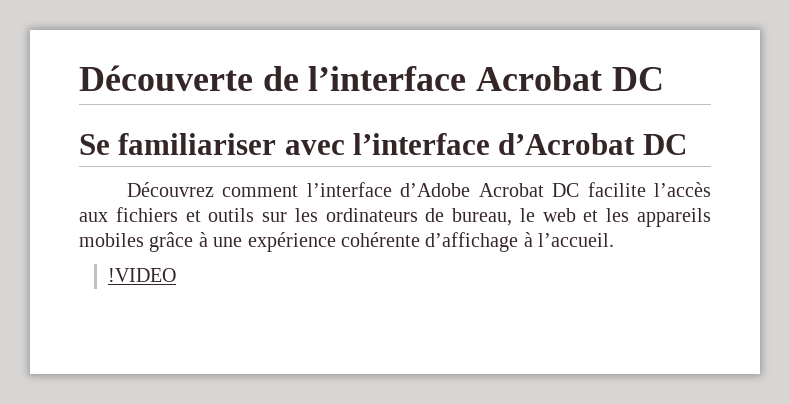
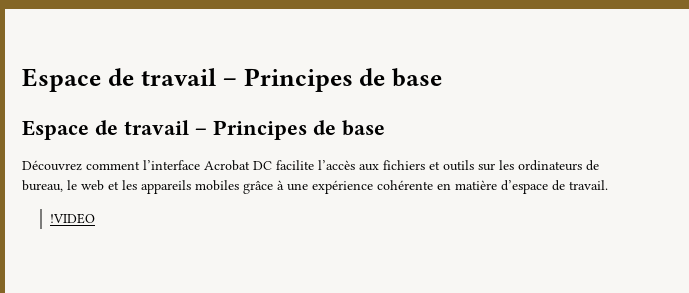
[79,65,664,91] [79,133,687,155] Découverte de l’interface Acrobat DC // Se familiariser avec l’interface d’Acrobat DC -> [22,68,443,92] [22,120,385,140] Espace de travail – Principes de base // Espace de travail – Principes de base
[400,183,471,197] d’Adobe -> (200, 165) none
[425,232,615,252] d’affichage à l’accueil. -> [437,180,608,194] en matière d’espace de travail.

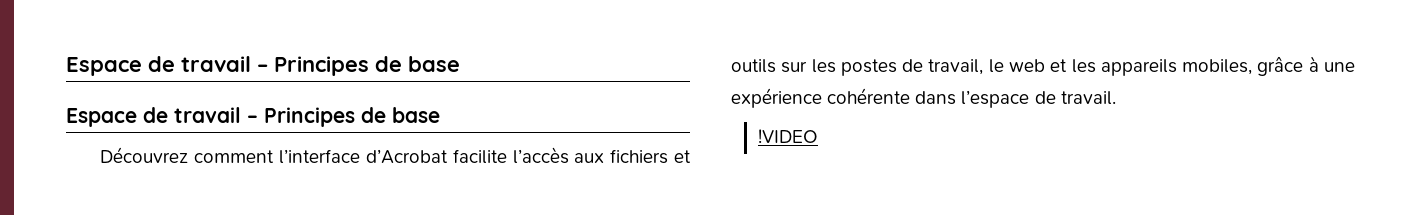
[204,160,272,171] Acrobat DC -> [365,149,448,164] d’Acrobat
[518,160,599,171] [22,180,63,192] ordinateurs de bureau, -> [840,59,984,76] postes de travail,
[195,180,239,191] mobiles -> [1182,59,1253,75] mobiles,
[437,180,548,194] en matière d’espace -> [915,90,1030,108] dans l’espace

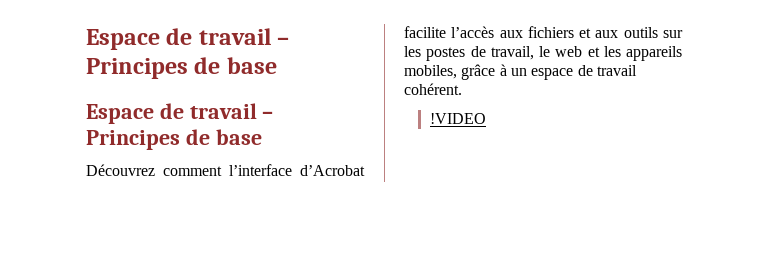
(691, 156) none -> [595,30,619,38] aux
[1324,62,1355,72] [731,88,1116,108] une expérience cohérente dans l’espace de travail. -> [510,65,637,80] [404,83,462,95] un espace de travail cohérent.

